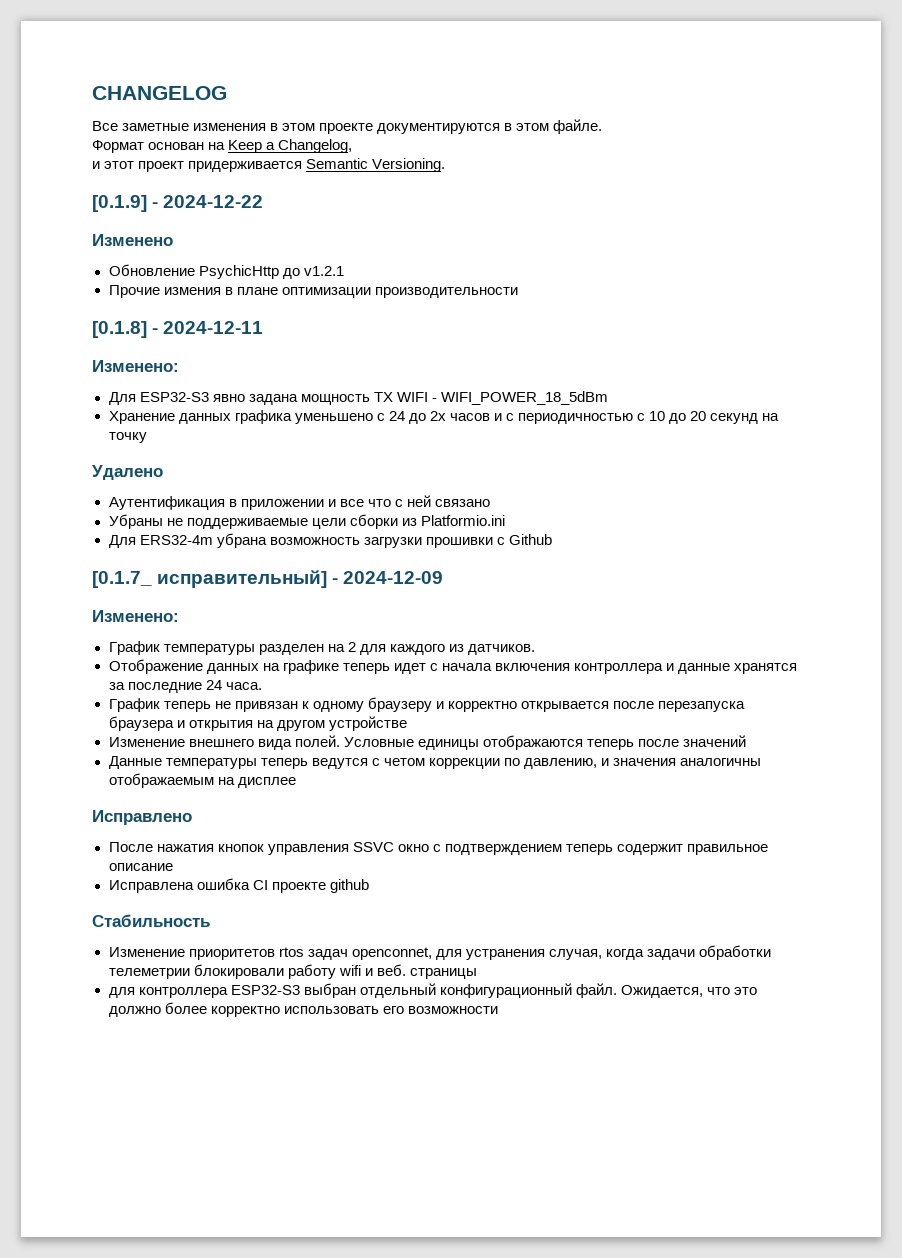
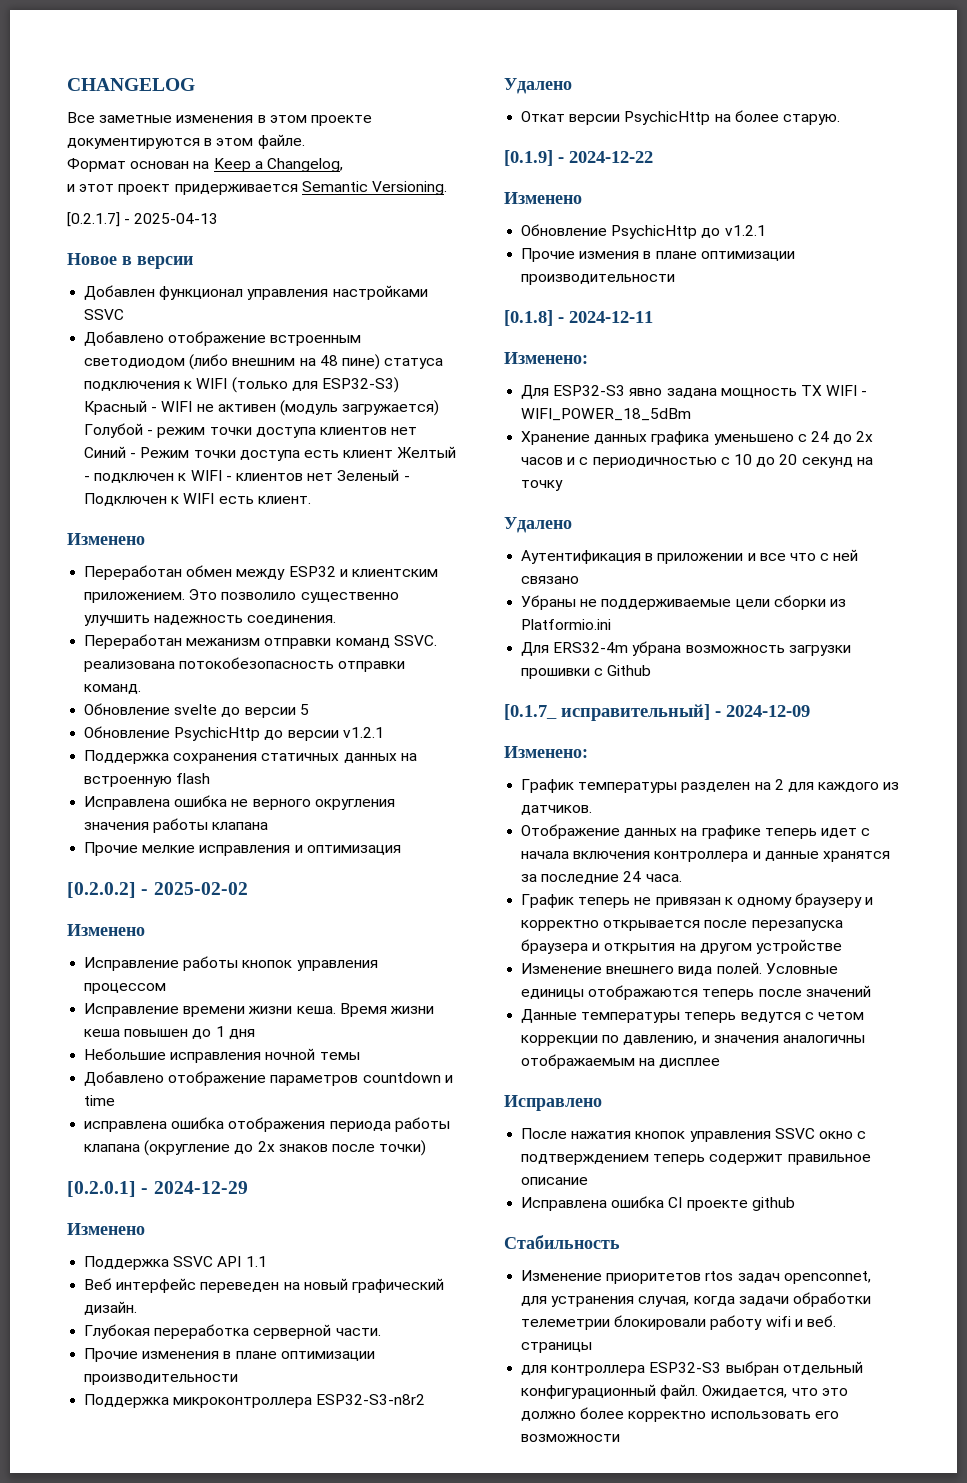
(446, 165) none -> [67,212,219,227] [67,253,193,269] [84,285,428,300] [84,309,125,320] [84,331,362,346] [84,354,444,370] [84,377,399,393] [84,400,440,416] [84,423,418,438] [84,446,457,461] [84,469,410,483] [84,493,311,506] [67,533,145,545] [84,565,438,580] [84,589,399,603] [84,615,337,626] [84,634,437,649] [84,657,406,672] [84,684,142,694] [84,703,309,718] [84,726,384,741] [84,750,417,764] [84,773,211,787] [84,795,395,810] [84,818,269,833] [84,842,401,856] [67,882,248,898] [67,924,145,936] [84,956,378,971] [84,983,167,994] [84,1003,434,1017] [84,1026,255,1039] [84,1048,360,1063] [84,1071,453,1086] [84,1095,116,1106] [84,1117,450,1132] [84,1140,427,1156] [67,1181,248,1197] [67,1223,145,1235] [84,1256,267,1270] [84,1278,444,1293] [84,1301,138,1315] [84,1324,381,1339] [84,1348,375,1362] [84,1374,239,1385] [84,1394,426,1408] [504,78,572,94] [521,110,840,125] // [0.2.1.7] - 2025-04-13 // Новое в версии // Добавлен функционал управления настройками SSVC // Добавлено отображение встроенным светодиодом (либо внешним на 48 пине) статуса подключения к WIFI (только для ESP32-S3) Красный - WIFI не активен (модуль загружается) Голубой - режим точки доступа клиентов нет Синий - Режим точки доступа есть клиент Желтый - подключен к WIFI - клиентов нет Зеленый - Подключен к WIFI есть клиент. // Изменено // Переработан обмен между ESP32 и клиентским приложением. Это позволило существенно улучшить надежность соединения. // Переработан межанизм отправки команд SSVC. реализована потокобезопасность отправки команд. // Обновление svelte до версии 5 // Обновление PsychicHttp до версии v1.2.1 // Поддержка сохранения статичных данных на встроенную flash // Исправлена ошибка не верного округления значения работы клапана // Прочие мелкие исправления и оптимизация // [0.2.0.2] - 2025-02-02 // Изменено // Исправление работы кнопок управления процессом // Исправление времени жизни кеша. Время жизни кеша повышен до 1 дня // Небольшие исправления ночной темы // Добавлено отображение параметров countdown и time // исправлена ошибка отображения периода работы клапана (округление до 2х знаков после точки) // [0.2.0.1] - 2024-12-29 // Изменено // Поддержка SSVC API 1.1 // Веб интерфейс переведен на новый графический дизайн. // Глубокая переработка серверной части. // Прочие изменения в плане оптимизации производительности // Поддержка микроконтроллера ESP32-S3-n8r2 // Удалено // Откат версии PsychicHttp на более старую.

